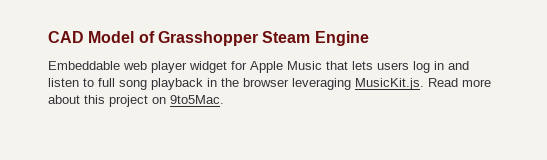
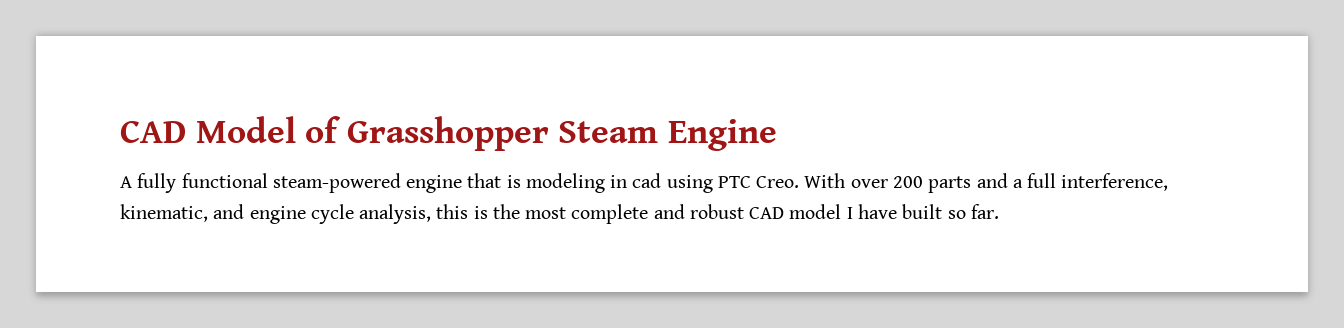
[48,61,469,73] [48,78,491,90] [48,95,224,107] Embeddable web player widget for Apple Music that lets users log in and listen to full song playback in the browser leveraging MusicKit.js. Read more about this project on 9to5Mac. -> [120,173,1169,193] [120,204,999,224] A fully functional steam-powered engine that is modeling in cad using PTC Creo. With over 200 parts and a full interference, kinematic, and engine cycle analysis, this is the most complete and robust CAD model I have built so far.

